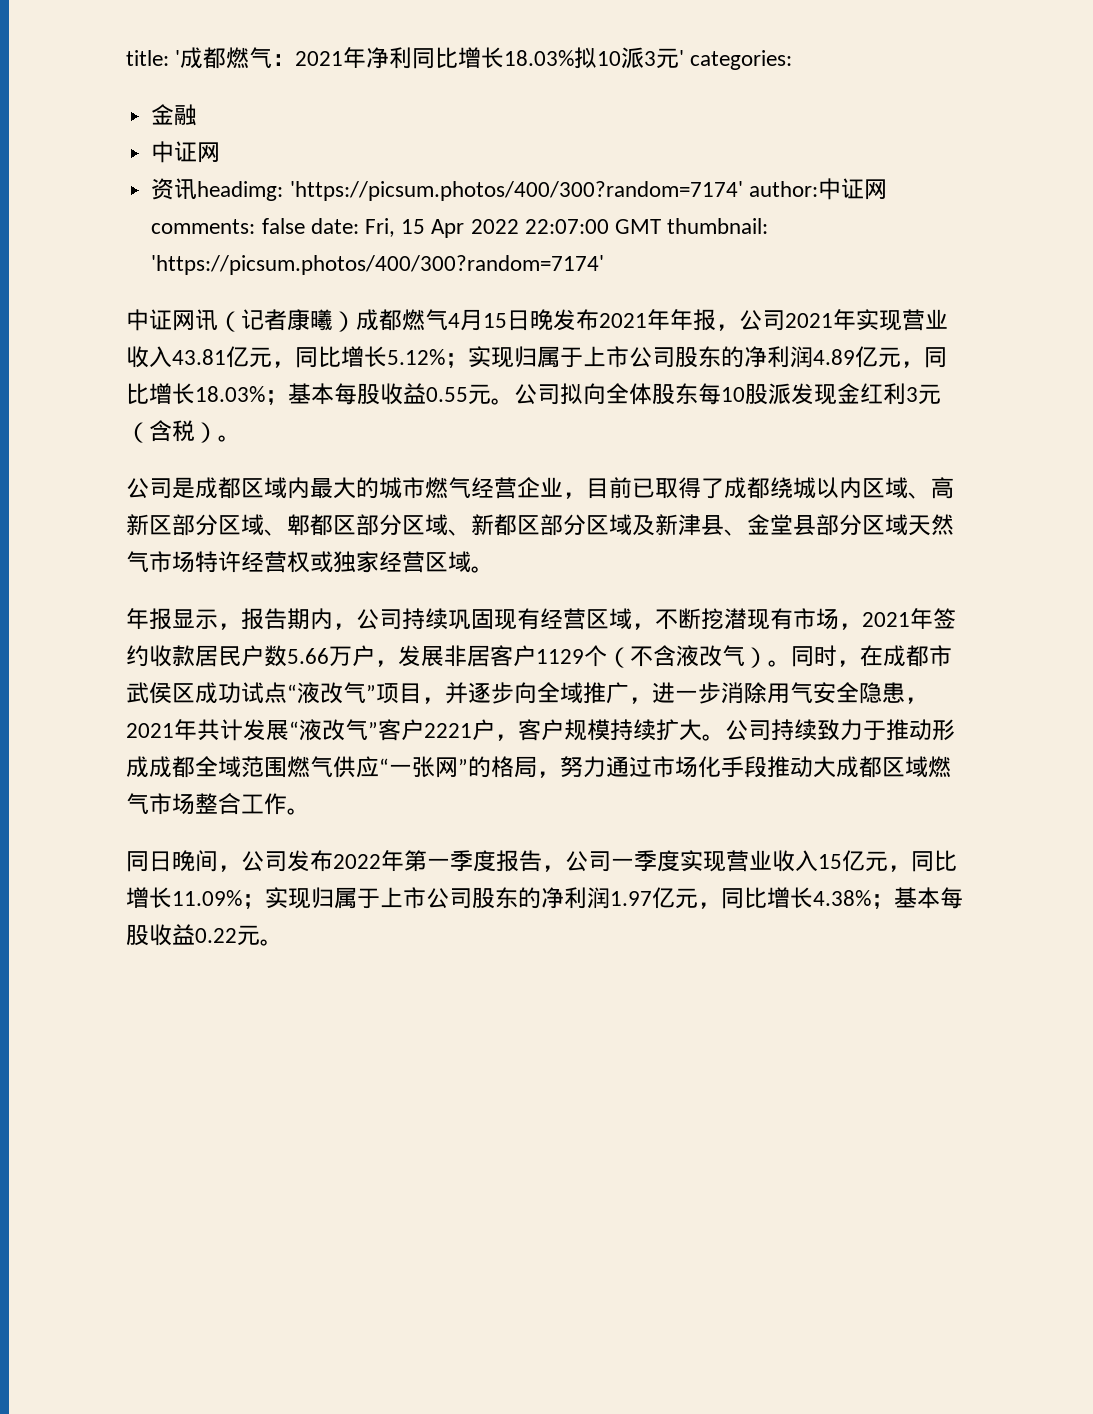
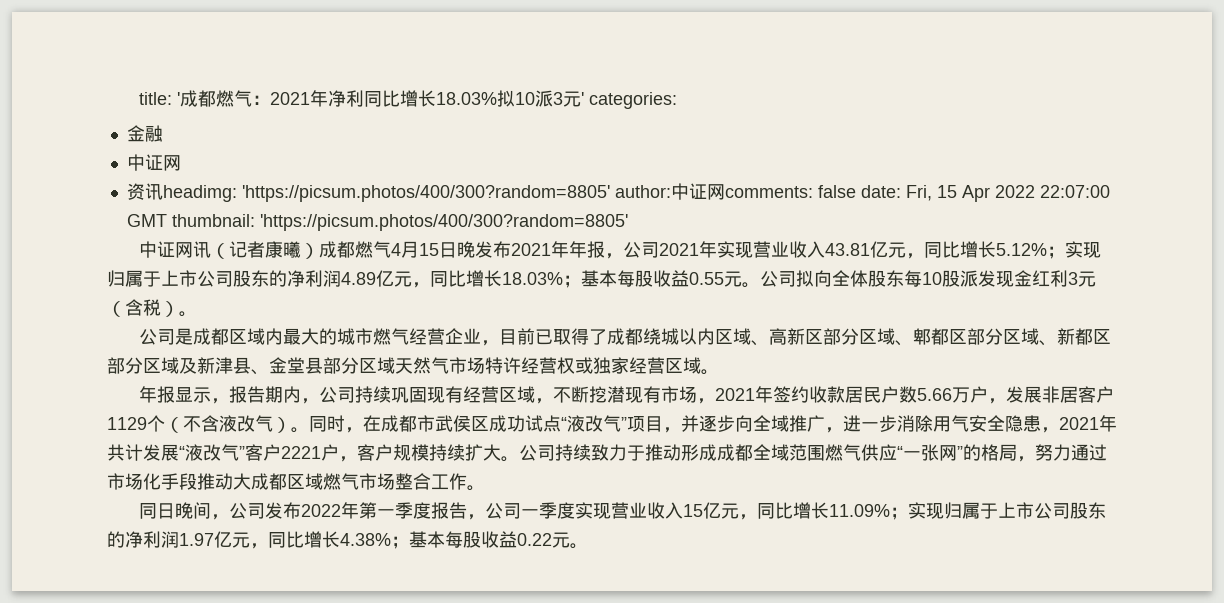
[289,181,743,201] 'https://picsum.photos/400/300?random=7174' -> [241,185,610,202] 'https://picsum.photos/400/300?random=8805'
[151,255,605,275] 'https://picsum.photos/400/300?random=7174' -> [259,214,628,231] 'https://picsum.photos/400/300?random=8805'

